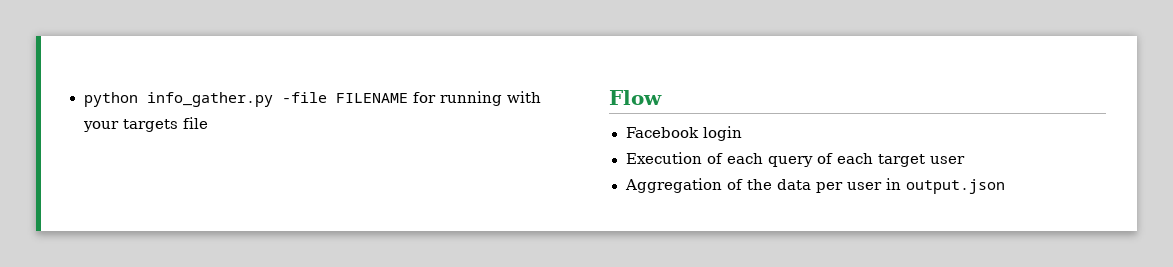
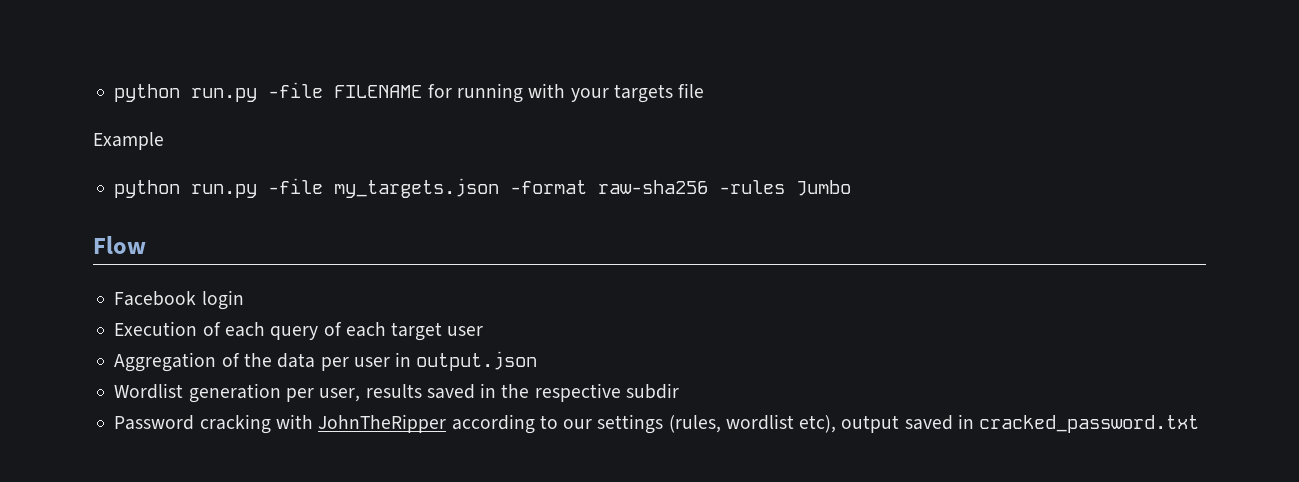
[83,92,273,107] python info_gather.py -> [114,84,258,102] python run.py
(208, 123) none -> [93,132,164,150] [114,178,852,198] // Example // python run.py -file my_targets.json -format raw-sha256 -rules Jumbo
(1005, 186) none -> [114,383,679,403] [114,414,1200,434] // Wordlist generation per user, results saved in the respective subdir // Password cracking with JohnTheRipper according to our settings (rules, wordlist etc), output saved in cracked_password.txt

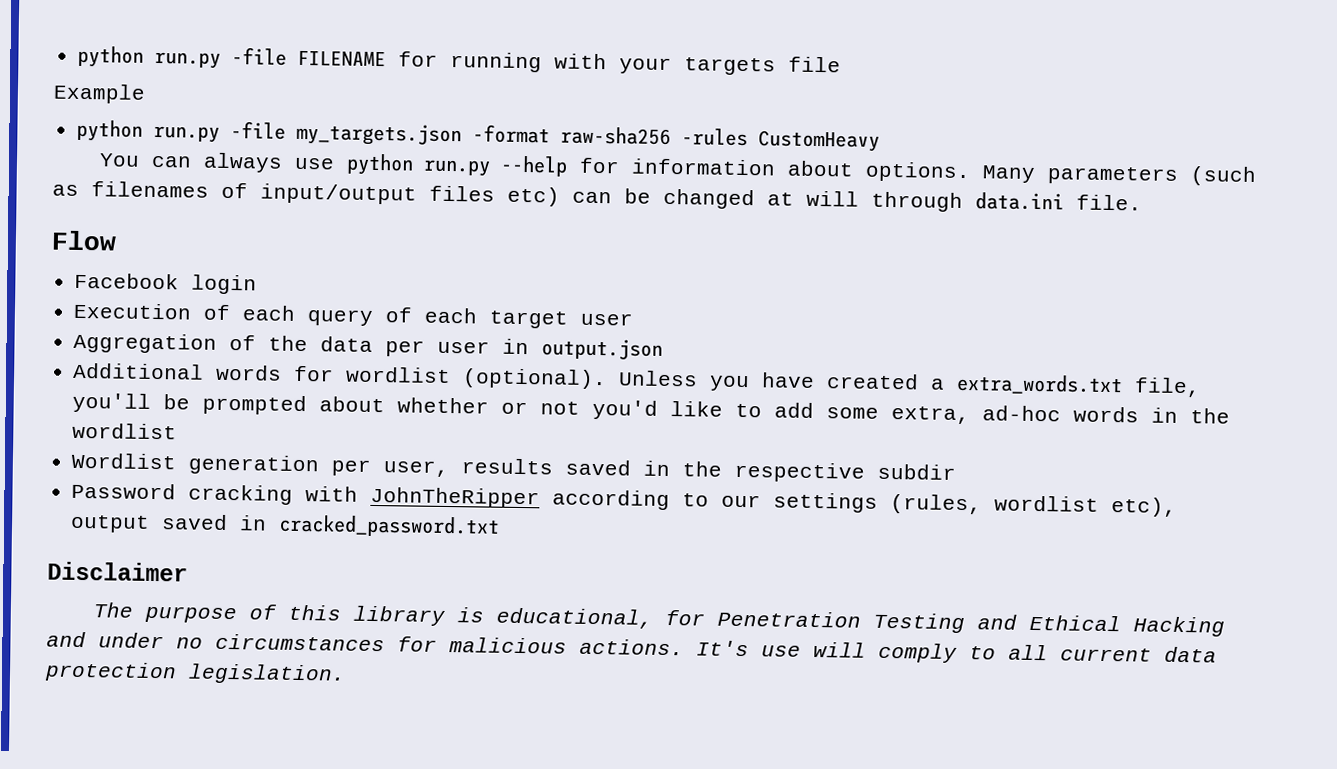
[796,180,852,196] Jumbo -> [758,130,881,152] [98,152,1257,186] [52,181,1142,212] CustomHeavy // You can always use python run.py --help for information about options. Many parameters (such as filenames of input/output files etc) can be changed at will through data.ini file.
(538, 361) none -> [73,362,1202,398] [72,392,1231,425] [72,422,178,440] // Additional words for wordlist (optional). Unless you have created a extra_words.txt file, you'll be prompted about whether or not you'd like to add some extra, ad-hoc words in the wordlist
(1200, 424) none -> [47,561,188,582] [92,602,1225,637] [46,631,1217,663] [44,661,346,685] // Disclaimer // The purpose of this library is educational, for Penetration Testing and Ethical Hacking and under no circumstances for malicious actions. It's use will comply to all current data protection legislation.

